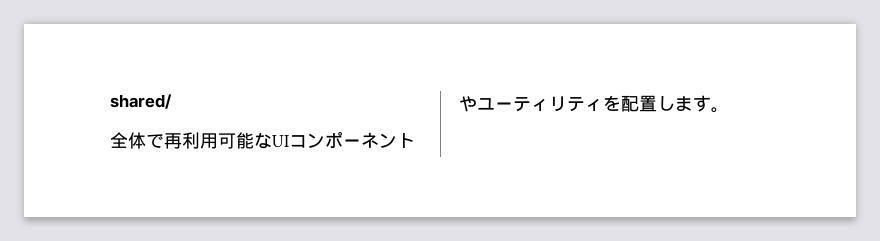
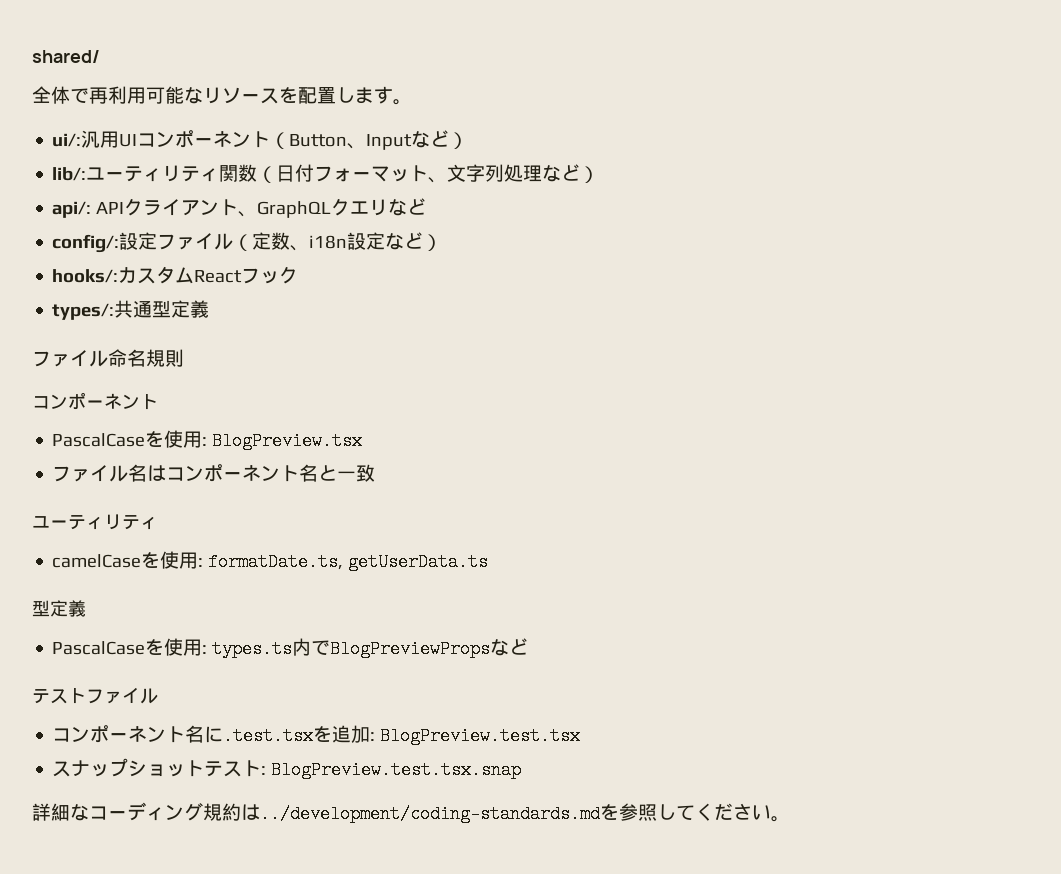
(272, 140) none -> [203,86,412,105] [52,130,120,148] リソースを配置します。 // ui/:汎用
[459,95,711,112] やユーティリティを配置します -> [270,130,469,150] [52,164,600,183] [52,198,427,218] [52,232,443,253] [52,266,299,284] [52,300,210,320] [32,349,184,367] [32,392,158,410] [52,430,363,450] [52,464,376,482] [32,514,158,530] [52,551,489,571] [32,600,86,617] [52,638,529,658] [32,687,158,704] [52,725,581,745] [52,758,522,779] [32,802,771,823] （Button、Inputなど） // lib/:ユーティリティ関数（日付フォーマット、文字列処理など） // api/: APIクライアント、GraphQLクエリなど // config/:設定ファイル（定数、i18n設定など） // hooks/:カスタムReactフック // types/:共通型定義 // ファイル命名規則 // コンポーネント // PascalCaseを使用: BlogPreview.tsx // ファイル名はコンポーネント名と一致 // ユーティリティ // camelCaseを使用: formatDate.ts, getUserData.ts // 型定義 // PascalCaseを使用: types.ts内でBlogPreviewPropsなど // テストファイル // コンポーネント名に.test.tsxを追加: BlogPreview.test.tsx // スナップショットテスト: BlogPreview.test.tsx.snap // 詳細なコーディング規約は../development/coding-standards.mdを参照してください

